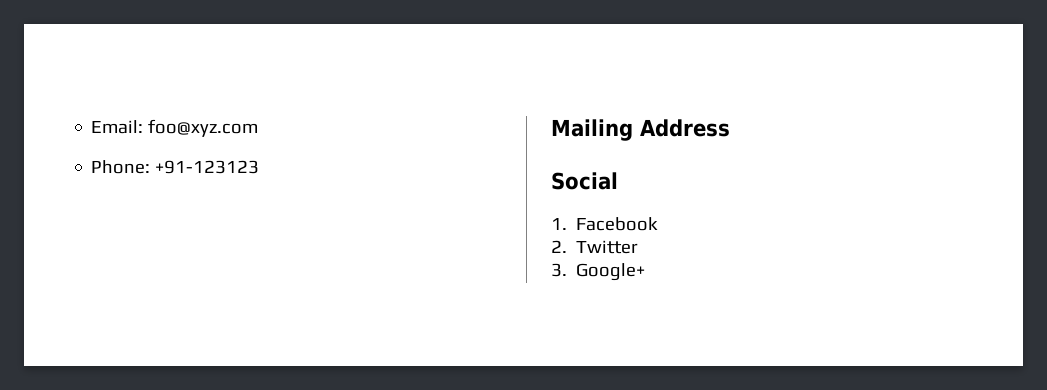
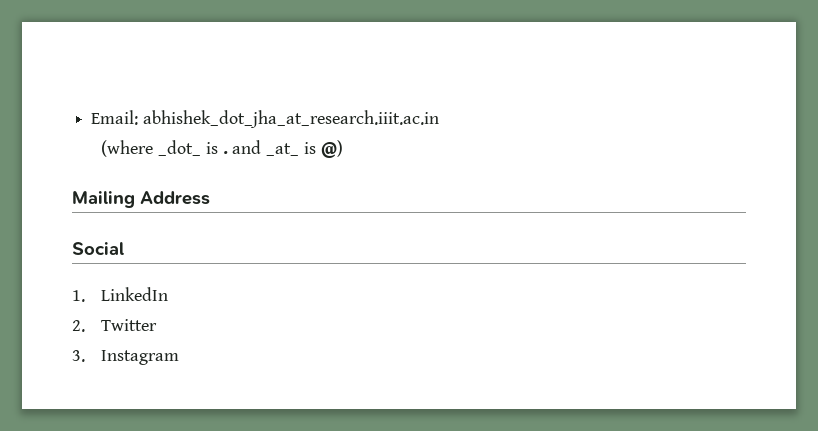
[148,119,259,137] [91,160,260,174] foo@xyz.com // Phone: +91-123123 -> [142,110,439,128] [101,140,343,158] abhishek_dot_jha_at_research.iiit.ac.in // (where _dot_ is . and _at_ is @)
[576,217,659,231] Facebook -> [101,287,169,301] LinkedIn
[576,263,646,281] Google+ -> [101,350,180,365] Instagram

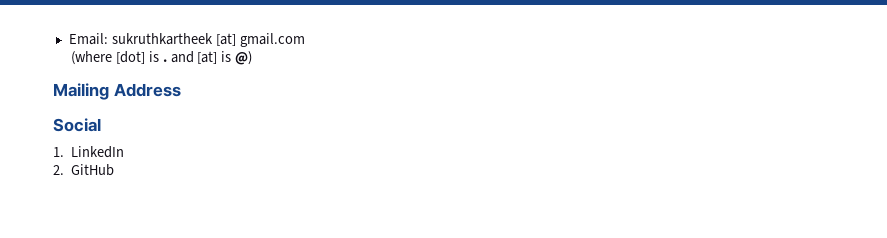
[142,110,439,128] abhishek_dot_jha_at_research.iiit.ac.in -> [111,33,305,47] sukruthkartheek [at] gmail.com
[158,140,202,156] _dot_ -> [115,51,145,64] [dot]
[266,143,300,156] _at_ -> [197,51,218,64] [at]
[101,319,158,331] [72,350,180,365] Twitter // 3. Instagram -> [71,164,115,176] GitHub

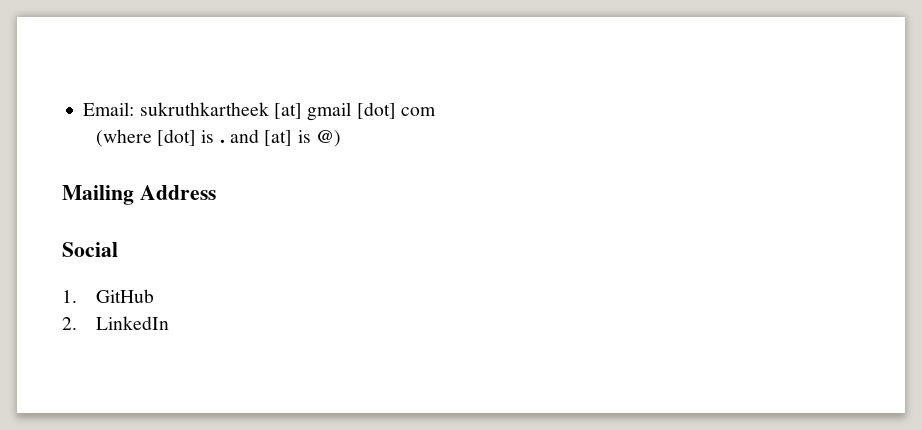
[239,33,305,47] gmail.com -> [307,102,436,121] gmail [dot] com
[71,146,125,158] LinkedIn -> [95,289,154,303] GitHub
[71,164,115,176] GitHub -> [95,316,169,330] LinkedIn

